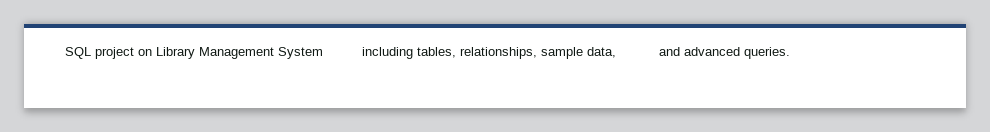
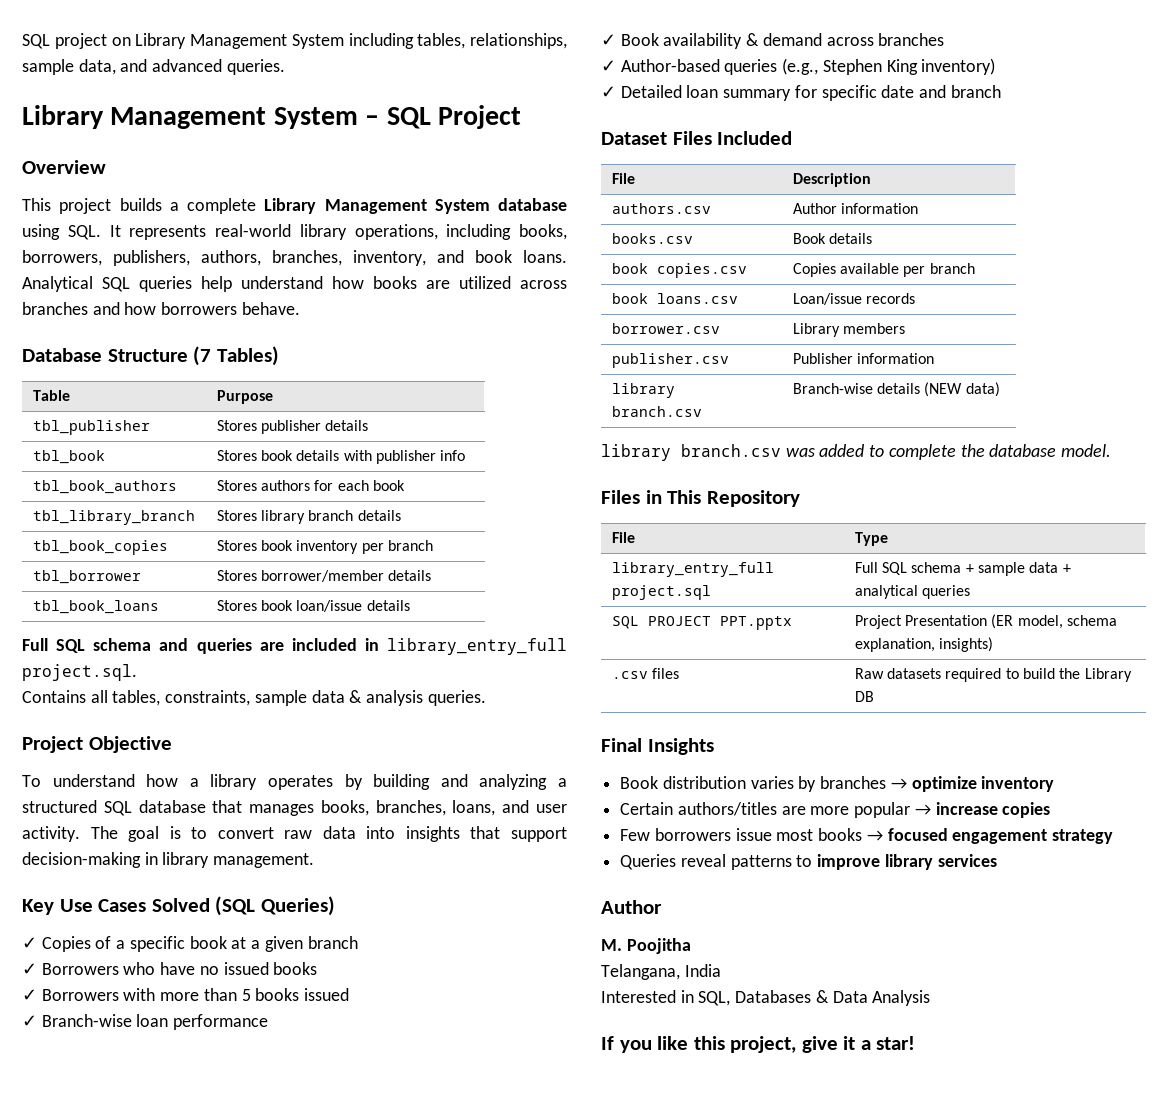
(790, 53) none -> [22,105,522,129] [22,160,106,174] [22,198,567,214] [22,224,567,240] [22,250,567,266] [22,276,567,292] [22,302,300,315] [22,346,279,366] [32,390,70,401] [216,390,273,404] [32,420,150,435] [216,420,369,434] [32,450,105,464] [216,450,466,464] [32,480,177,494] [216,480,406,491] [32,510,195,525] [216,510,401,524] [32,540,168,555] [216,540,434,554] [32,570,141,584] [216,570,432,582] [32,600,159,614] [216,600,410,612] [22,638,567,655] [22,664,137,681] [22,690,486,706] [22,736,172,753] [22,774,568,790] [22,800,567,816] [22,826,567,842] [22,852,315,868] [22,896,335,916] [22,936,358,952] [22,962,318,975] [22,988,350,1001] [22,1014,269,1030] [601,33,945,49] [601,58,996,75] [601,85,1001,101] [601,131,793,145] [611,173,635,184] [792,173,871,187] [611,203,711,214] [792,203,919,214] [611,233,693,244] [792,233,873,244] [611,263,747,278] [792,263,975,277] [611,293,738,304] [792,293,916,305] [611,323,720,334] [792,323,906,337] [611,353,729,368] [792,353,935,364] [611,383,675,398] [611,406,702,417] [792,382,1000,397] [601,444,1112,461] [601,490,800,507] [611,532,635,543] [854,532,888,546] [611,562,774,577] [611,585,711,600] [854,562,1071,576] [854,585,971,599] [611,616,792,630] [854,614,1118,629] [854,637,994,652] [611,668,680,679] [854,668,1132,682] [854,691,874,702] [601,738,714,755] [620,776,1055,792] [620,802,1051,818] [620,828,1114,844] [620,854,997,870] [601,900,662,914] [601,938,691,954] [601,964,721,980] [601,990,931,1006] [601,1036,916,1053] // Library Management System – SQL Project // Overview // This project builds a complete Library Management System database using SQL. It represents real-world library operations, including books, borrowers, publishers, authors, branches, inventory, and book loans. Analytical SQL queries help understand how books are utilized across branches and how borrowers behave. // Database Structure (7 Tables) // Table | Purpose // tbl_publisher | Stores publisher details // tbl_book | Stores book details with publisher info // tbl_book_authors | Stores authors for each book // tbl_library_branch | Stores library branch details // tbl_book_copies | Stores book inventory per branch // tbl_borrower | Stores borrower/member details // tbl_book_loans | Stores book loan/issue details // Full SQL schema and queries are included in library_entry_full project.sql. // Contains all tables, constraints, sample data & analysis queries. // Project Objective // To understand how a library operates by building and analyzing a structured SQL database that manages books, branches, loans, and user activity. The goal is to convert raw data into insights that support decision-making in library management. // Key Use Cases Solved (SQL Queries) // ✓ Copies of a specific book at a given branch // ✓ Borrowers who have no issued books // ✓ Borrowers with more than 5 books issued // ✓ Branch-wise loan performance // ✓ Book availability & demand across branches // ✓ Author-based queries (e.g., Stephen King inventory) // ✓ Detailed loan summary for specific date and branch // Dataset Files Included // File | Description // authors.csv | Author information // books.csv | Book details // book copies.csv | Copies available per branch // book loans.csv | Loan/issue records // borrower.csv | Library members // publisher.csv | Publisher information // library branch.csv | Branch-wise details (NEW data) // library branch.csv was added to complete the database model. // Files in This Repository // File | Type // library_entry_full project.sql | Full SQL schema + sample data + analytical queries // SQL PROJECT PPT.pptx | Project Presentation (ER model, schema explanation, insights) // .csv files | Raw datasets required to build the Library DB // Final Insights // Book distribution varies by branches → optimize inventory // Certain authors/titles are more popular → increase copies // Few borrowers issue most books → focused engagement strategy // Queries reveal patterns to improve library services // Author // M. Poojitha // Telangana, India // Interested in SQL, Databases & Data Analysis // If you like this project, give it a star!

